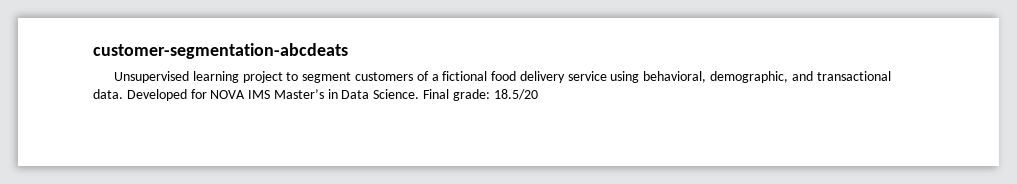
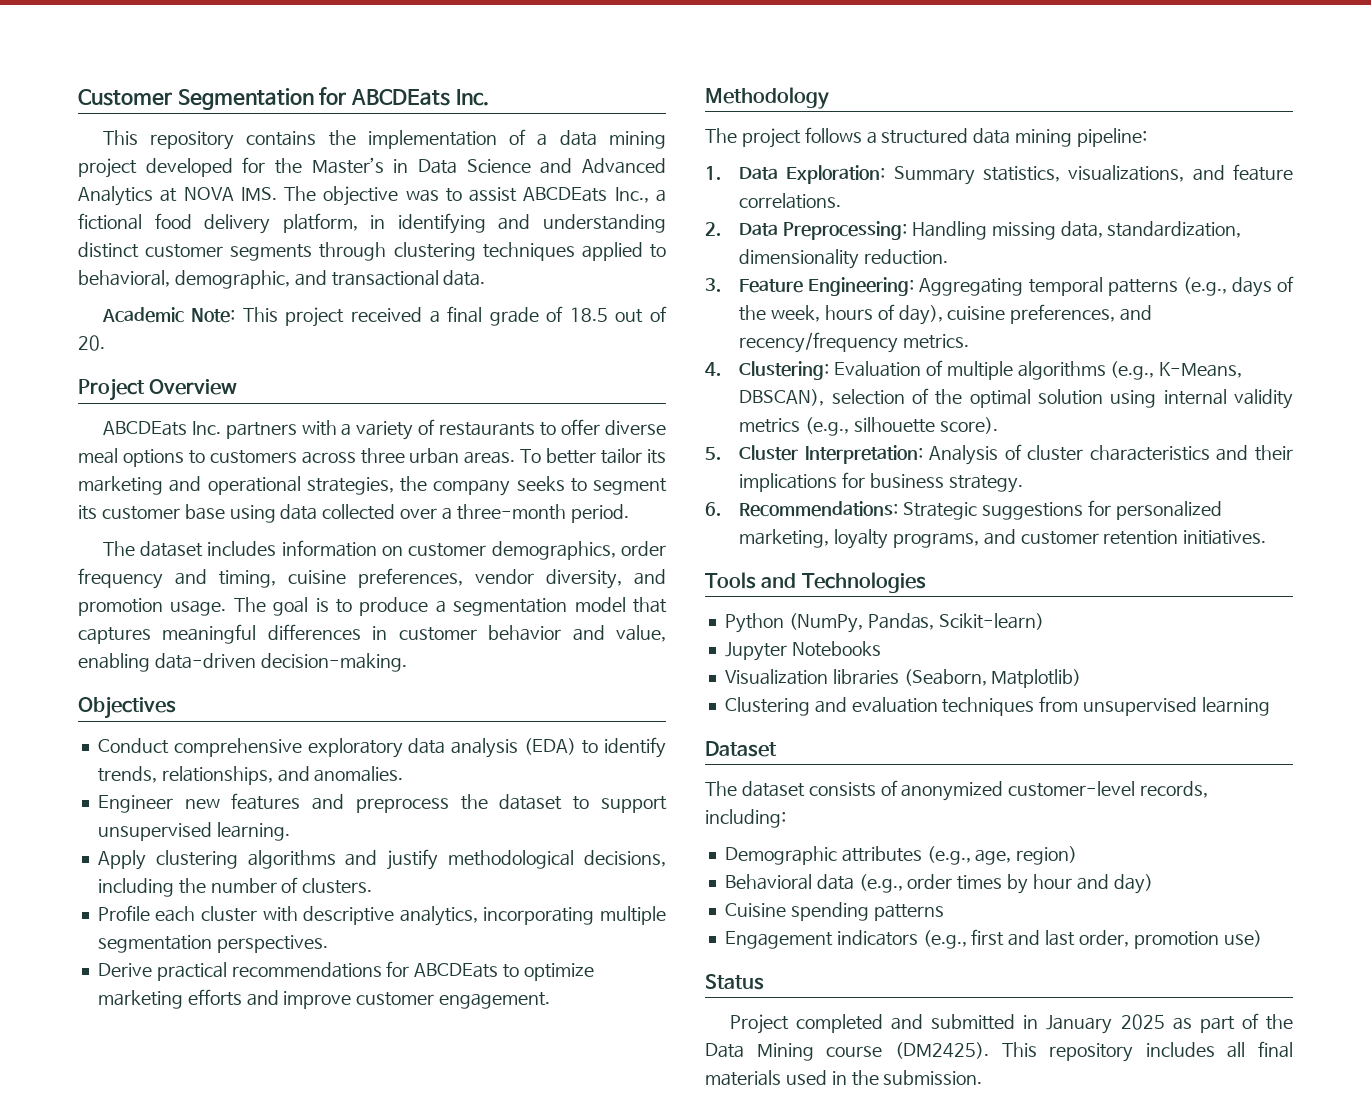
[93,43,348,59] [114,71,640,83] customer-segmentation-abcdeats // Unsupervised learning project to segment customers of a fictional food delivery service using -> [78,87,489,110] [102,129,666,150] [78,157,667,178] [78,186,666,206] [78,213,667,234] [78,242,666,261] Customer Segmentation for ABCDEats Inc. // This repository contains the implementation of a data mining project developed for the Master’s in Data Science and Advanced Analytics at NOVA IMS. The objective was to assist ABCDEats Inc., a fictional food delivery platform, in identifying and understanding distinct customer segments through clustering techniques applied to
[126,89,538,101] Developed for NOVA IMS Master’s in Data Science. Final grade: 18.5/20 -> [101,306,667,327] [78,335,105,351] [78,378,238,401] [102,419,666,440] [78,448,666,467] [78,476,667,496] [78,504,629,523] [102,540,666,560] [78,568,667,589] [78,597,667,616] [78,624,666,644] [78,653,407,672] [78,696,176,719] [97,737,666,758] [97,766,404,785] [97,793,667,813] [97,822,290,841] [97,849,667,870] [97,877,373,897] [97,905,666,926] [97,935,328,953] [97,961,594,981] [97,989,551,1009] [705,87,829,109] [705,127,1148,148] [705,164,1293,185] [739,193,842,209] [705,221,1242,240] [739,249,949,269] [705,276,1294,297] [739,304,1153,325] [739,332,970,353] [705,360,1243,380] [739,388,1293,409] [739,417,998,436] [705,444,1293,465] [739,472,1023,493] [705,500,1222,520] [739,529,1267,549] [705,572,926,593] [724,613,1045,633] [724,641,881,661] [724,669,1082,688] [724,696,1270,716] [705,741,777,757] [705,780,1209,801] [705,809,786,828] [724,846,1078,865] [724,874,1153,894] [724,902,944,921] [724,929,1262,949] [705,974,764,990] [729,1013,1293,1034] [705,1041,1293,1062] [705,1070,983,1086] // Academic Note: This project received a final grade of 18.5 out of 20. // Project Overview // ABCDEats Inc. partners with a variety of restaurants to offer diverse meal options to customers across three urban areas. To better tailor its marketing and operational strategies, the company seeks to segment its customer base using data collected over a three-month period. // The dataset includes information on customer demographics, order frequency and timing, cuisine preferences, vendor diversity, and promotion usage. The goal is to produce a segmentation model that captures meaningful differences in customer behavior and value, enabling data-driven decision-making. // Objectives // Conduct comprehensive exploratory data analysis (EDA) to identify trends, relationships, and anomalies. // Engineer new features and preprocess the dataset to support unsupervised learning. // Apply clustering algorithms and justify methodological decisions, including the number of clusters. // Profile each cluster with descriptive analytics, incorporating multiple segmentation perspectives. // Derive practical recommendations for ABCDEats to optimize marketing efforts and improve customer engagement. // Methodology // The project follows a structured data mining pipeline: // 1. Data Exploration: Summary statistics, visualizations, and feature correlations. // 2. Data Preprocessing: Handling missing data, standardization, dimensionality reduction. // 3. Feature Engineering: Aggregating temporal patterns (e.g., days of the week, hours of day), cuisine preferences, and recency/frequency metrics. // 4. Clustering: Evaluation of multiple algorithms (e.g., K-Means, DBSCAN), selection of the optimal solution using internal validity metrics (e.g., silhouette score). // 5. Cluster Interpretation: Analysis of cluster characteristics and their implications for business strategy. // 6. Recommendations: Strategic suggestions for personalized marketing, loyalty programs, and customer retention initiatives. // Tools and Technologies // Python (NumPy, Pandas, Scikit-learn) // Jupyter Notebooks // Visualization libraries (Seaborn, Matplotlib) // Clustering and evaluation techniques from unsupervised learning // Dataset // The dataset consists of anonymized customer-level records, including: // Demographic attributes (e.g., age, region) // Behavioral data (e.g., order times by hour and day) // Cuisine spending patterns // Engagement indicators (e.g., first and last order, promotion use) // Status // Project completed and submitted in January 2025 as part of the Data Mining course (DM2425). This repository includes all final materials used in the submission.

